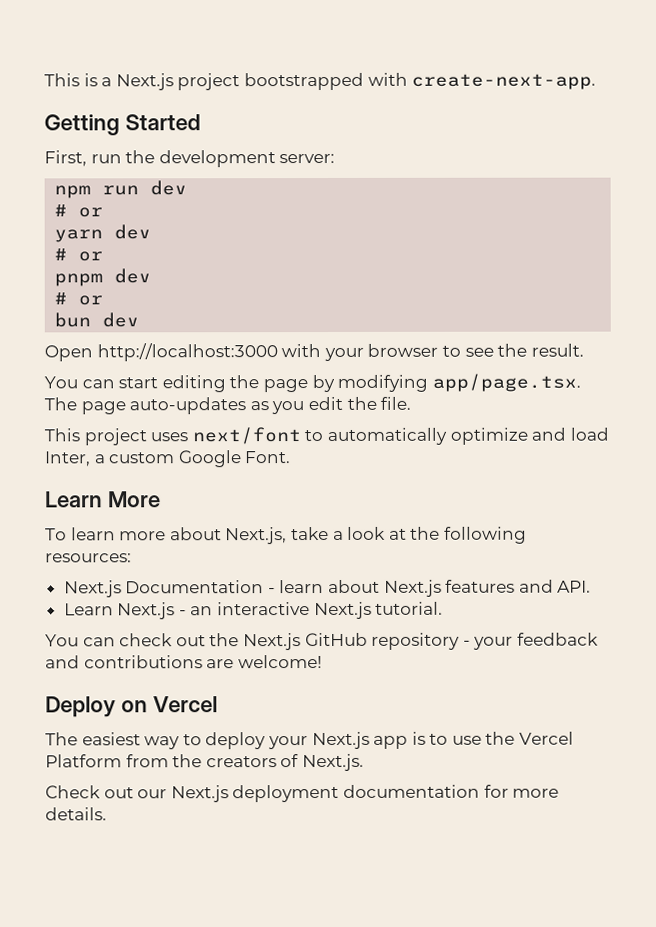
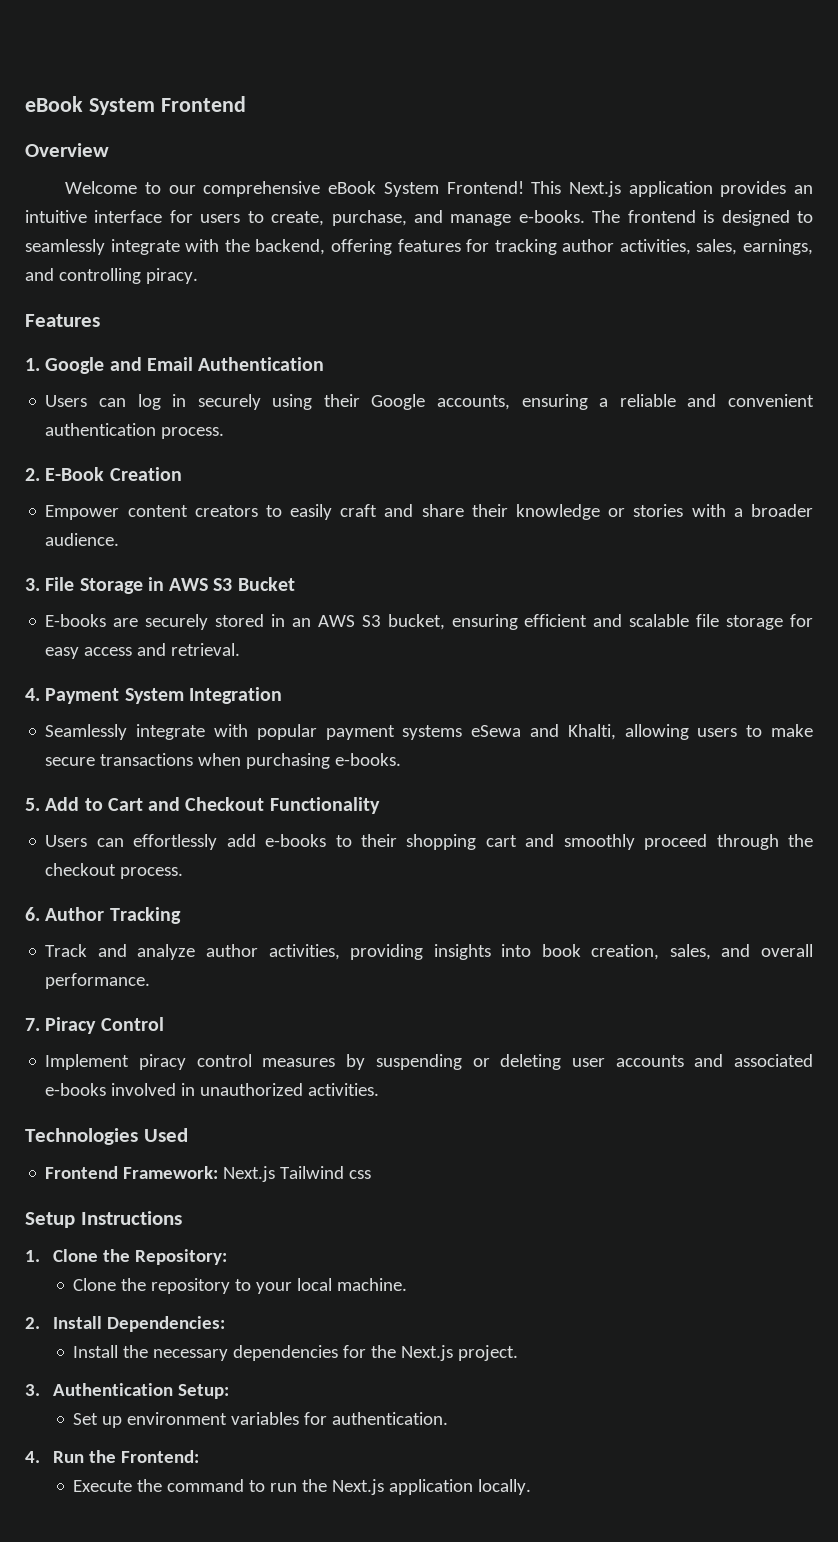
[44,72,597,91] [44,114,201,136] [44,150,336,168] [54,180,188,199] [54,204,104,218] [54,224,152,243] [54,248,104,262] [54,268,152,287] [54,292,104,306] [54,312,140,328] [44,343,584,362] [44,373,581,393] [44,396,412,415] [44,427,609,446] [44,450,291,468] [45,491,161,508] [45,526,527,545] [45,553,132,563] [63,579,592,598] [63,601,444,620] [45,632,599,651] [45,655,322,669] [45,696,218,718] [45,731,575,750] [45,753,364,772] [45,784,560,803] [45,807,107,821] This is a Next.js project bootstrapped with create-next-app. // Getting Started // First, run the development server: // npm run dev // # or // yarn dev // # or // pnpm dev // # or // bun dev // Open http://localhost:3000 with your browser to see the result. // You can start editing the page by modifying app/page.tsx. The page auto-updates as you edit the file. // This project uses next/font to automatically optimize and load Inter, a custom Google Font. // Learn More // To learn more about Next.js, take a look at the following resources: // Next.js Documentation - learn about Next.js features and API. // Learn Next.js - an interactive Next.js tutorial. // You can check out the Next.js GitHub repository - your feedback and contributions are welcome! // Deploy on Vercel // The easiest way to deploy your Next.js app is to use the Vercel Platform from the creators of Next.js. // Check out our Next.js deployment documentation for more details. -> [25,96,246,115] [25,143,109,157] [65,181,813,197] [25,210,814,226] [25,239,813,255] [25,268,198,284] [25,314,100,327] [25,357,325,374] [45,394,814,410] [45,423,225,439] [25,467,182,481] [45,504,813,520] [45,533,120,546] [25,577,295,594] [45,614,813,630] [45,643,241,659] [25,687,282,704] [45,724,814,740] [45,753,402,769] [25,797,380,814] [45,834,813,850] [45,863,184,879] [25,907,181,924] [45,944,814,960] [45,973,151,989] [25,1017,164,1034] [45,1054,813,1070] [45,1083,380,1096] [25,1128,188,1145] [45,1166,372,1182] [25,1211,182,1228] [25,1249,227,1265] [73,1278,408,1294] [25,1316,225,1332] [73,1345,519,1361] [25,1383,229,1399] [73,1412,449,1428] [25,1450,199,1463] [73,1479,532,1495] eBook System Frontend // Overview // Welcome to our comprehensive eBook System Frontend! This Next.js application provides an intuitive interface for users to create, purchase, and manage e-books. The frontend is designed to seamlessly integrate with the backend, offering features for tracking author activities, sales, earnings, and controlling piracy. // Features // 1. Google and Email Authentication // Users can log in securely using their Google accounts, ensuring a reliable and convenient authentication process. // 2. E-Book Creation // Empower content creators to easily craft and share their knowledge or stories with a broader audience. // 3. File Storage in AWS S3 Bucket // E-books are securely stored in an AWS S3 bucket, ensuring efficient and scalable file storage for easy access and retrieval. // 4. Payment System Integration // Seamlessly integrate with popular payment systems eSewa and Khalti, allowing users to make secure transactions when purchasing e-books. // 5. Add to Cart and Checkout Functionality // Users can effortlessly add e-books to their shopping cart and smoothly proceed through the checkout process. // 6. Author Tracking // Track and analyze author activities, providing insights into book creation, sales, and overall performance. // 7. Piracy Control // Implement piracy control measures by suspending or deleting user accounts and associated e-books involved in unauthorized activities. // Technologies Used // Frontend Framework: Next.js Tailwind css // Setup Instructions // 1. Clone the Repository: // Clone the repository to your local machine. // 2. Install Dependencies: // Install the necessary dependencies for the Next.js project. // 3. Authentication Setup: // Set up environment variables for authentication. // 4. Run the Frontend: // Execute the command to run the Next.js application locally.

